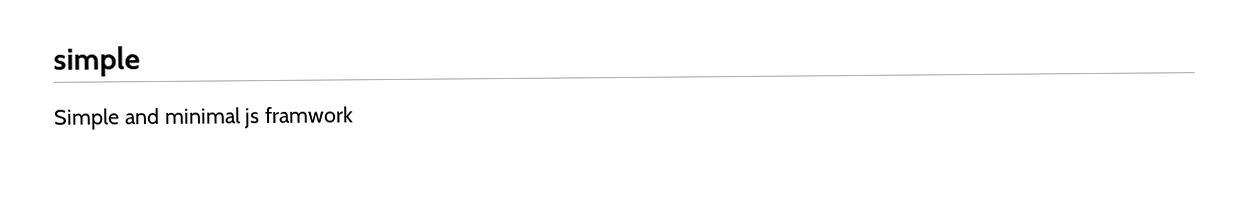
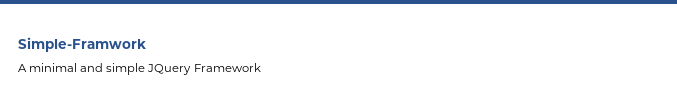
[53,46,140,77] [53,106,355,130] simple // Simple and minimal js framwork -> [18,37,146,52] [18,63,261,75] Simple-Framwork // A minimal and simple JQuery Framework

